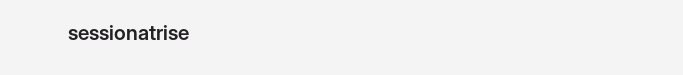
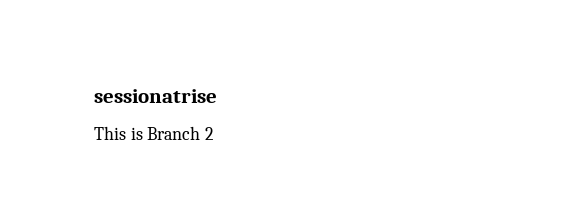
(189, 32) none -> [94,126,215,140] // This is Branch 2

